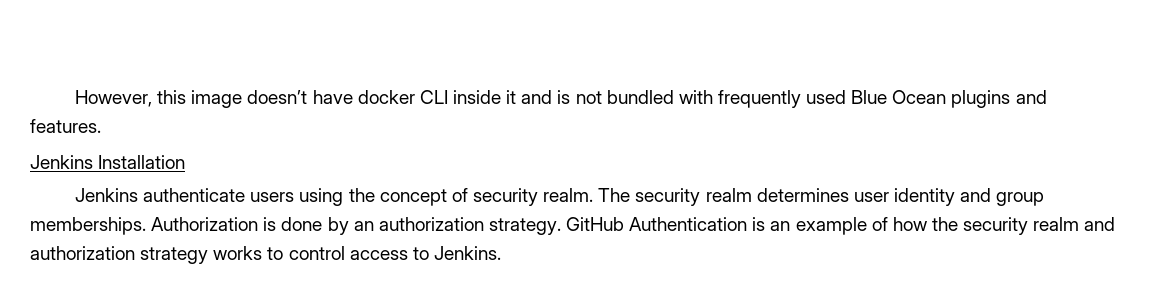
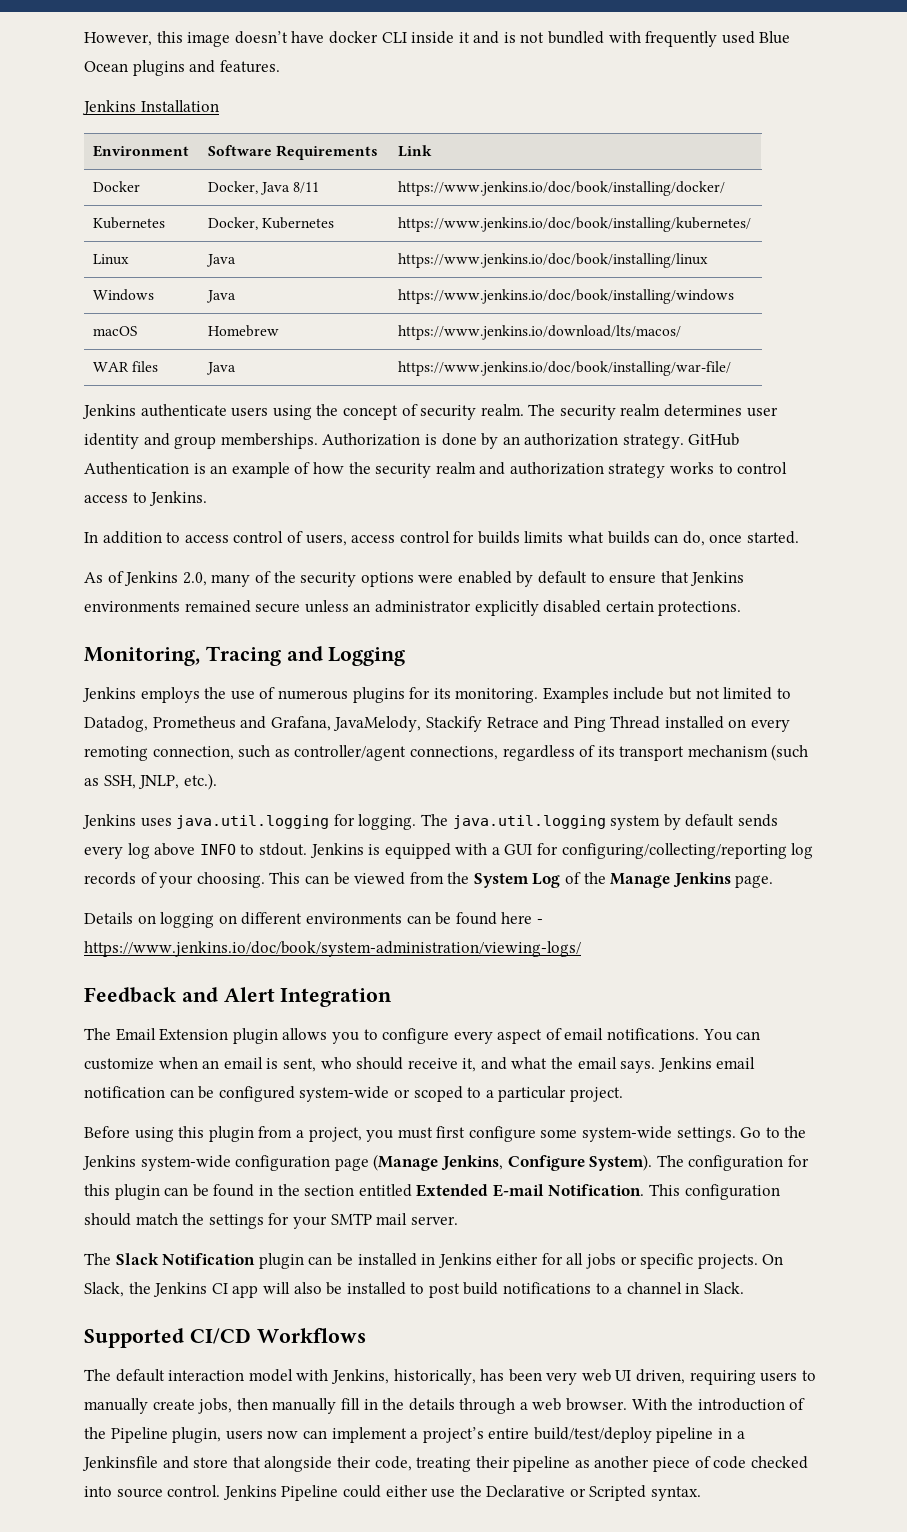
(186, 162) none -> [93,145,190,157] [208,145,379,160] [398,145,433,157] [93,181,141,192] [208,181,320,195] [398,181,726,196] [93,217,166,229] [208,217,335,230] [398,217,752,232] [93,254,130,265] [206,254,237,267] [398,253,709,268] [93,289,155,301] [206,290,237,303] [398,289,735,304] [93,326,139,336] [208,325,280,337] [398,325,682,340] [93,361,159,372] [206,362,237,375] [398,361,732,376] // Environment | Software Requirements | Link // Docker | Docker, Java 8/11 | https://www.jenkins.io/doc/book/installing/docker/ // Kubernetes | Docker, Kubernetes | https://www.jenkins.io/doc/book/installing/kubernetes/ // Linux | Java | https://www.jenkins.io/doc/book/installing/linux // Windows | Java | https://www.jenkins.io/doc/book/installing/windows // macOS | Homebrew | https://www.jenkins.io/download/lts/macos/ // WAR files | Java | https://www.jenkins.io/doc/book/installing/war-file/
(501, 253) none -> [84,531,800,546] [84,571,745,587] [84,600,742,616] [84,646,406,666] [82,687,791,703] [84,716,791,732] [84,744,809,761] [84,773,217,790] [82,814,778,830] [84,843,814,859] [84,872,774,888] [84,912,543,928] [84,941,581,957] [84,987,393,1007] [84,1028,761,1044] [84,1057,756,1073] [84,1086,623,1102] [84,1126,807,1142] [82,1154,809,1171] [84,1184,780,1200] [84,1213,458,1229] [84,1253,784,1269] [84,1282,745,1298] [84,1328,366,1348] [84,1369,816,1385] [84,1398,806,1414] [84,1427,745,1443] [82,1456,808,1472] [84,1485,702,1501] // In addition to access control of users, access control for builds limits what builds can do, once started. // As of Jenkins 2.0, many of the security options were enabled by default to ensure that Jenkins environments remained secure unless an administrator explicitly disabled certain protections. // Monitoring, Tracing and Logging // Jenkins employs the use of numerous plugins for its monitoring. Examples include but not limited to Datadog, Prometheus and Grafana, JavaMelody, Stackify Retrace and Ping Thread installed on every remoting connection, such as controller/agent connections, regardless of its transport mechanism (such as SSH, JNLP, etc.). // Jenkins uses java.util.logging for logging. The java.util.logging system by default sends every log above INFO to stdout. Jenkins is equipped with a GUI for configuring/collecting/reporting log records of your choosing. This can be viewed from the System Log of the Manage Jenkins page. // Details on logging on different environments can be found here - https://www.jenkins.io/doc/book/system-administration/viewing-logs/ // Feedback and Alert Integration // The Email Extension plugin allows you to configure every aspect of email notifications. You can customize when an email is sent, who should receive it, and what the email says. Jenkins email notification can be configured system-wide or scoped to a particular project. // Before using this plugin from a project, you must first configure some system-wide settings. Go to the Jenkins system-wide configuration page (Manage Jenkins, Configure System). The configuration for this plugin can be found in the section entitled Extended E-mail Notification. This configuration should match the settings for your SMTP mail server. // The Slack Notification plugin can be installed in Jenkins either for all jobs or specific projects. On Slack, the Jenkins CI app will also be installed to post build notifications to a channel in Slack. // Supported CI/CD Workflows // The default interaction model with Jenkins, historically, has been very web UI driven, requiring users to manually create jobs, then manually fill in the details through a web browser. With the introduction of the Pipeline plugin, users now can implement a project’s entire build/test/deploy pipeline in a Jenkinsfile and store that alongside their code, treating their pipeline as another piece of code checked into source control. Jenkins Pipeline could either use the Declarative or Scripted syntax.

